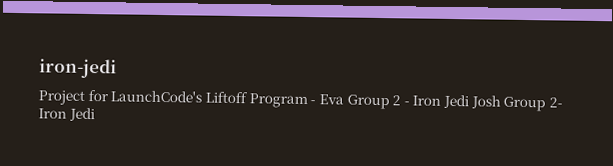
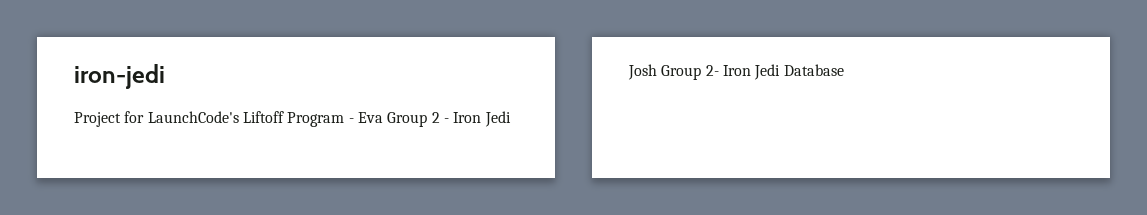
(95, 114) none -> [783,64,844,76] Database

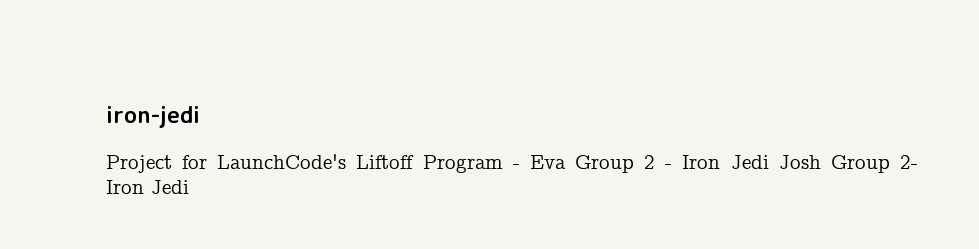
[783,64,844,76] Database -> (189, 187) none

